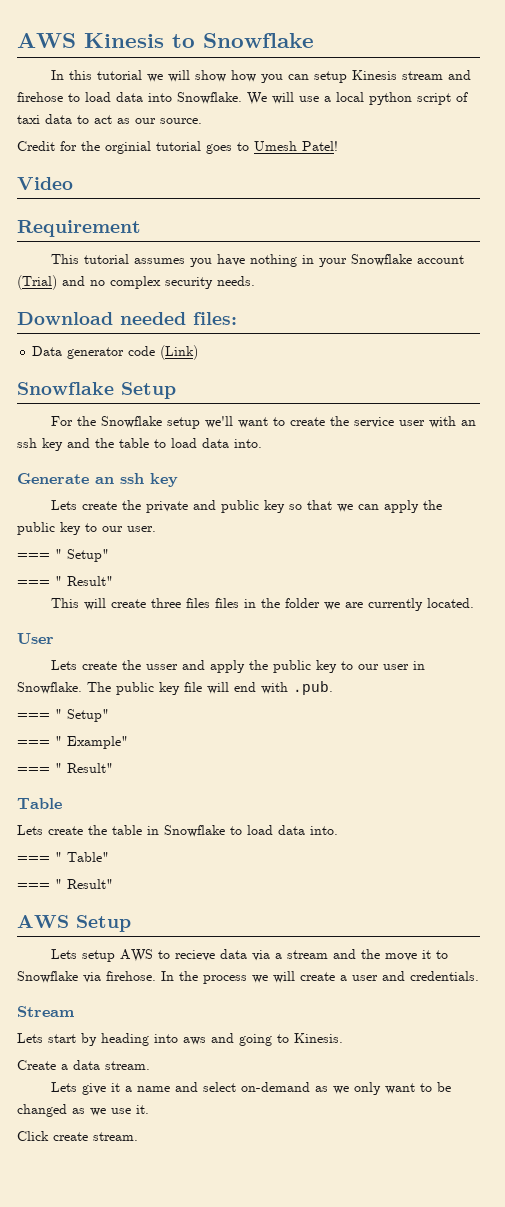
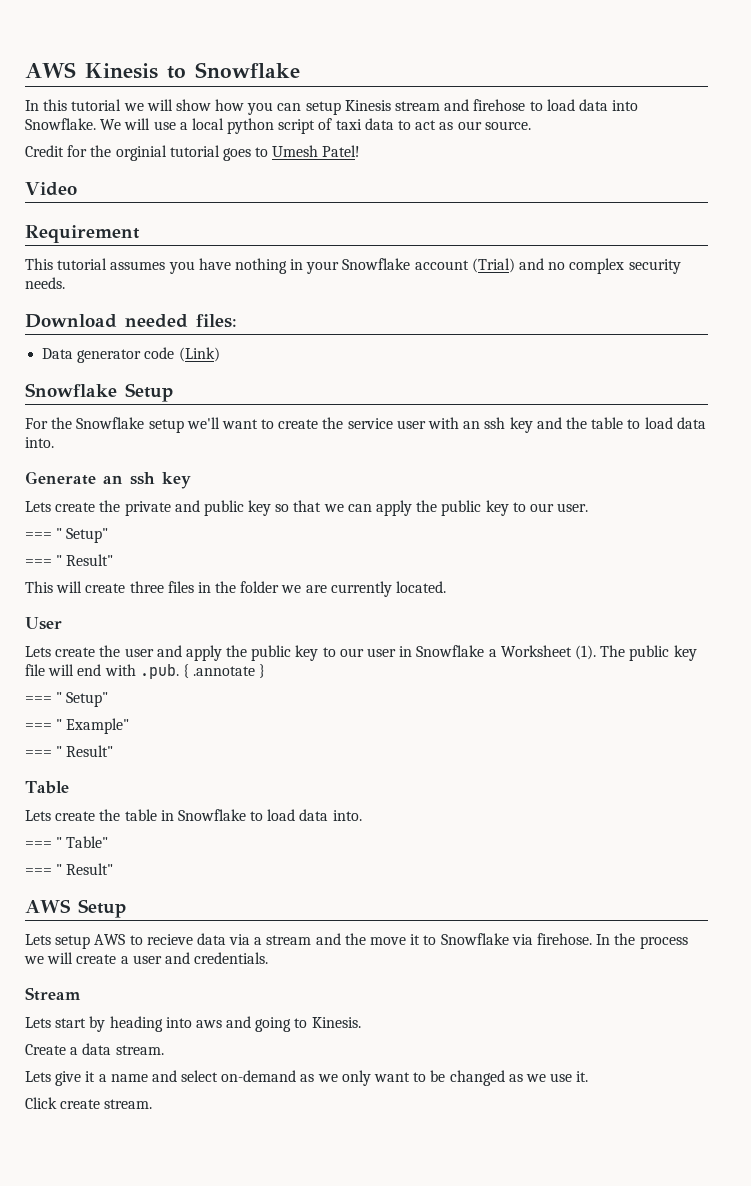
[214,598,239,608] files -> (194, 587) none
[145,664,178,670] usser -> [124,648,154,657] user
[17,682,82,694] Snowflake. -> [416,645,596,660] Snowflake a Worksheet (1).
(333, 688) none -> [182,664,266,678] { .annotate }

